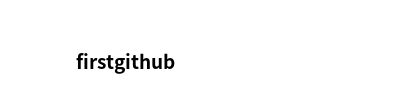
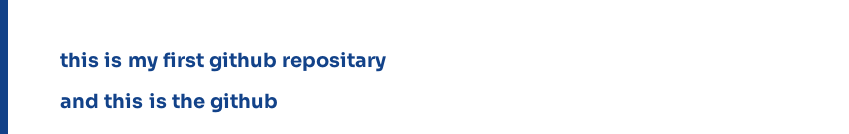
[76,53,175,74] firstgithub -> [60,52,387,72] [60,93,279,113] this is my first github repositary // and this is the github

